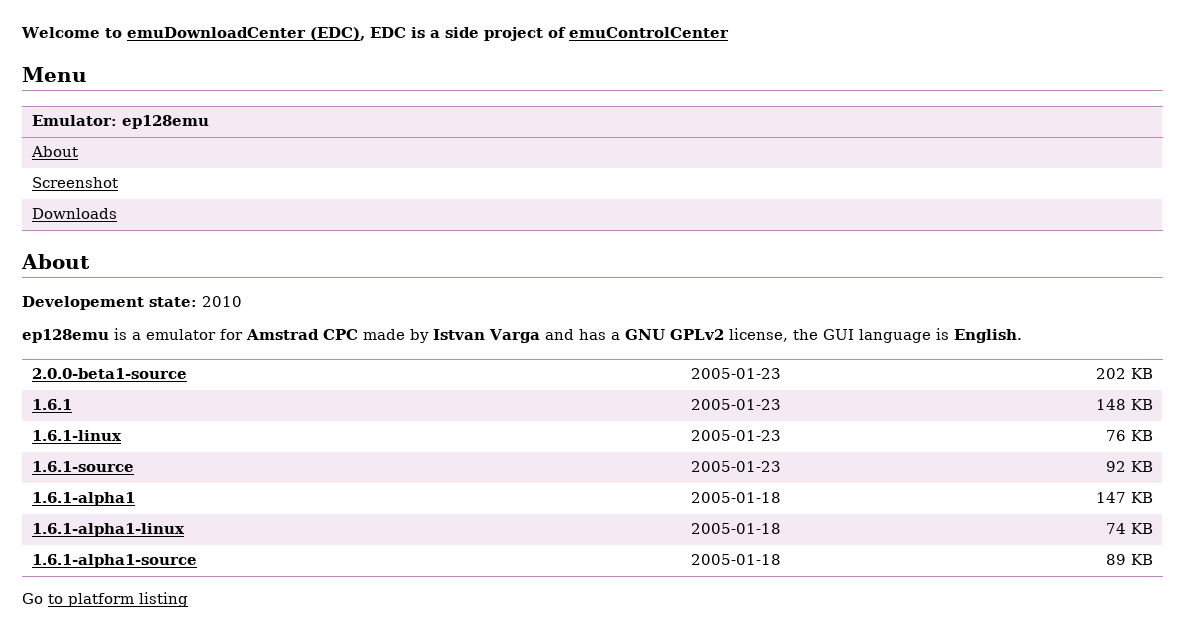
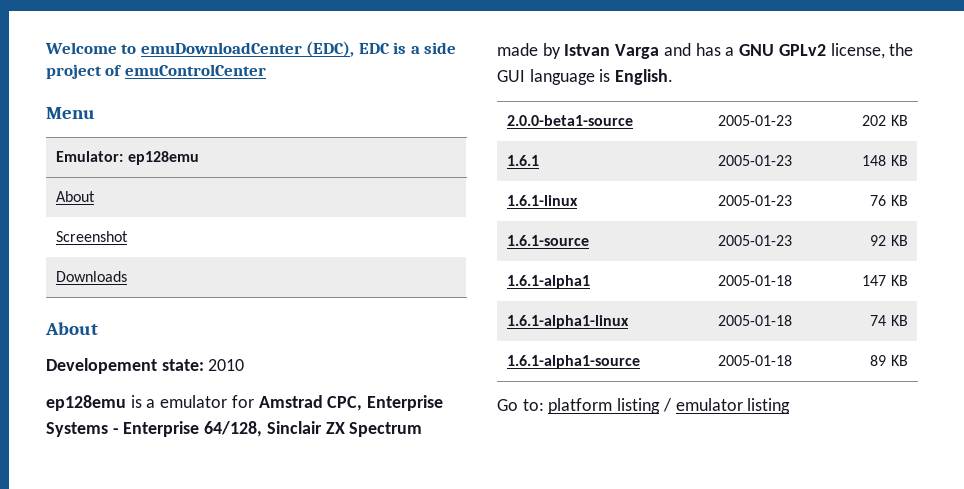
[323,329,358,340] CPC -> [327,395,444,411] [46,421,423,437] CPC, Enterprise Systems - Enterprise 64/128, Sinclair ZX Spectrum
[48,594,63,604] to -> [522,399,544,411] to:
(188, 599) none -> [662,398,791,414] / emulator listing

